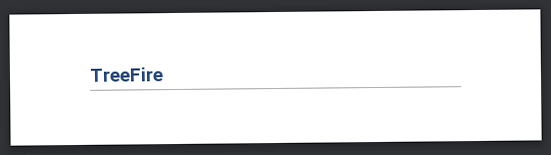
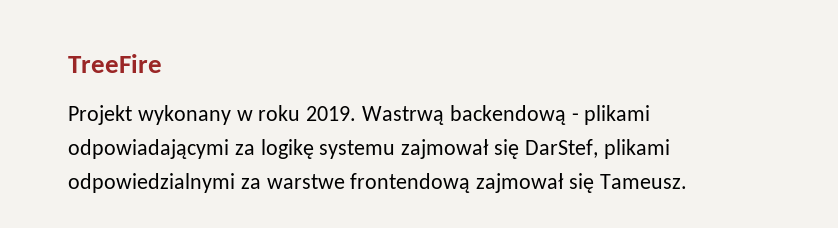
(164, 74) none -> [68,105,651,125] [68,139,670,159] [68,173,687,193] // Projekt wykonany w roku 2019. Wastrwą backendową - plikami odpowiadającymi za logikę systemu zajmował się DarStef, plikami odpowiedzialnymi za warstwe frontendową zajmował się Tameusz.

